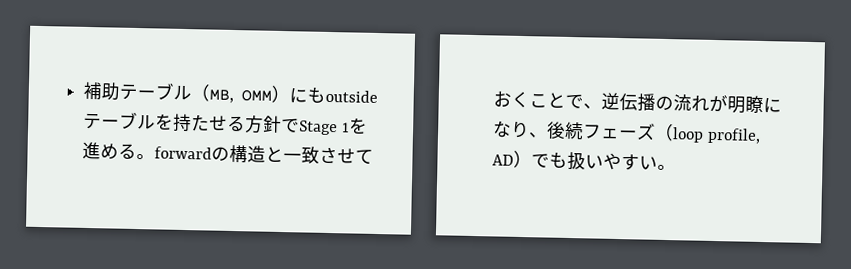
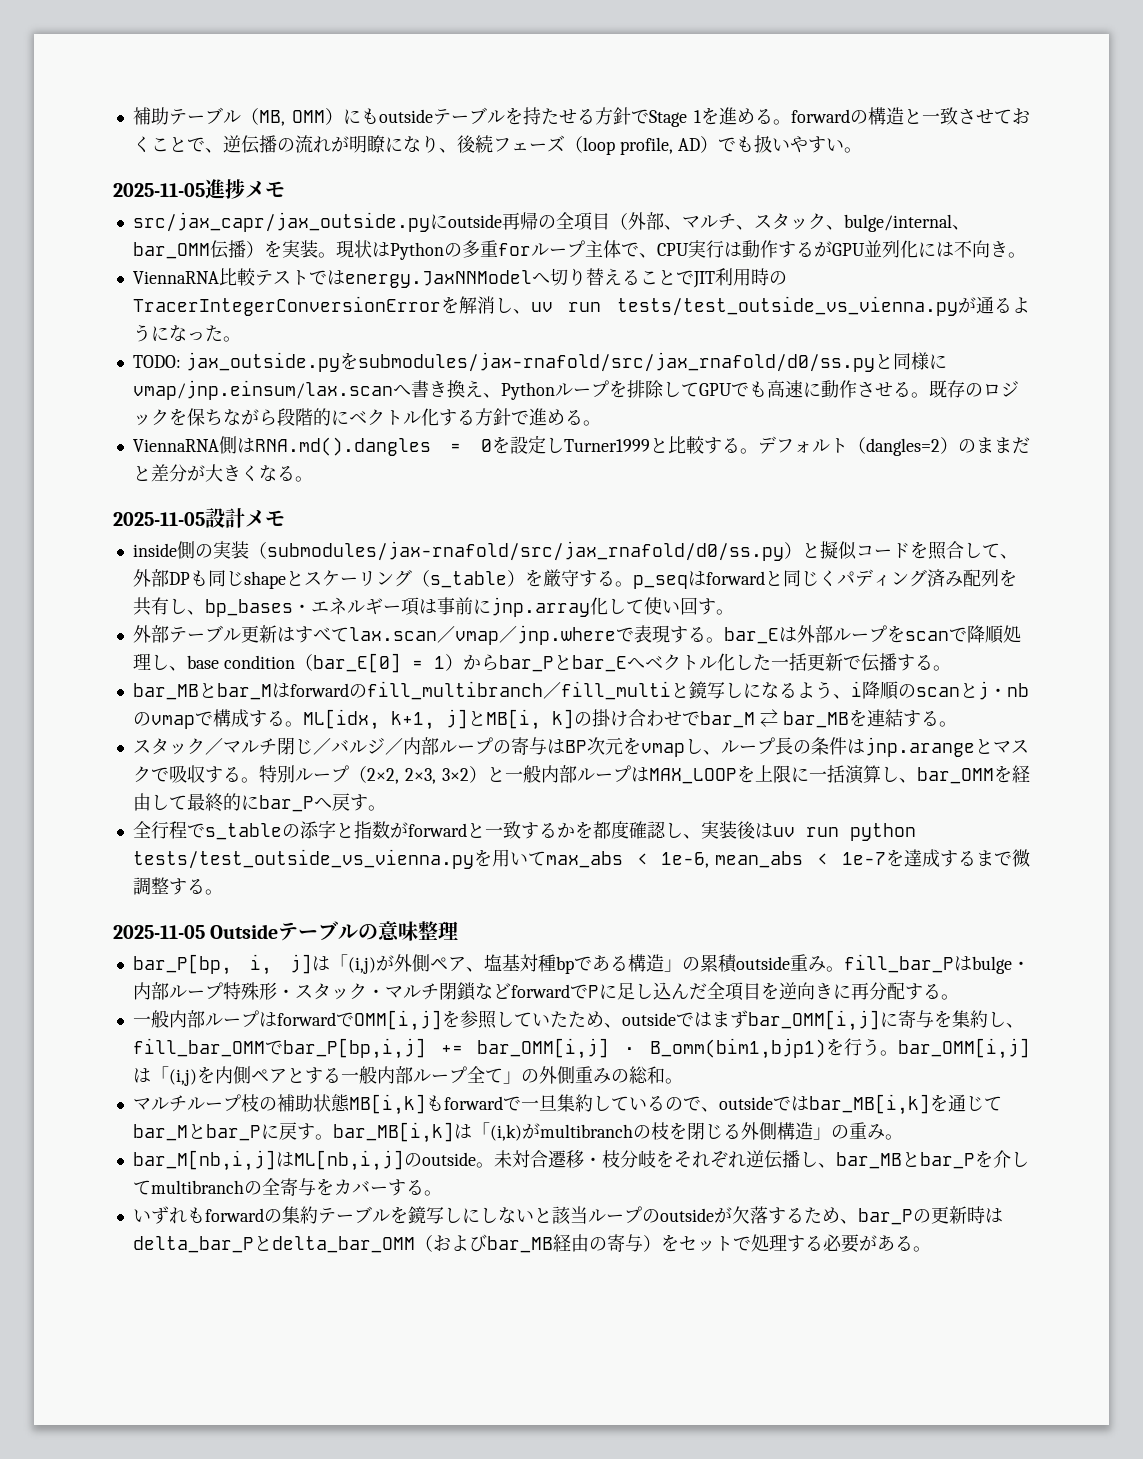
(677, 167) none -> [113,179,285,199] [132,212,970,232] [132,240,1026,260] [132,268,787,288] [132,296,1030,316] [132,324,241,342] [132,352,947,372] [132,380,1019,400] [132,408,601,426] [132,435,1030,456] [132,464,313,482] [113,508,285,528] [132,541,1018,561] [132,569,1017,589] [132,597,734,617] [132,625,1021,645] [132,653,951,673] [132,681,1029,700] [132,709,957,730] [132,737,1029,757] [132,765,1030,784] [132,793,386,812] [132,820,916,841] [132,849,1031,869] [132,877,223,895] [113,921,459,941] [132,954,1030,975] [132,982,959,1001] [132,1010,1024,1031] [132,1038,1030,1059] [132,1066,683,1086] [132,1094,1002,1115] [132,1122,903,1143] [132,1150,1029,1171] [132,1178,442,1196] [132,1206,1003,1225] [132,1234,931,1253] // 2025-11-05進捗メモ // src/jax_capr/jax_outside.pyにoutside再帰の全項目（外部、マルチ、スタック、bulge/internal、bar_OMM伝播）を実装。現状はPythonの多重forループ主体で、CPU実行は動作するがGPU並列化には不向き。 // ViennaRNA比較テストではenergy.JaxNNModelへ切り替えることでJIT利用時のTracerIntegerConversionErrorを解消し、uv run tests/test_outside_vs_vienna.pyが通るようになった。 // TODO: jax_outside.pyをsubmodules/jax-rnafold/src/jax_rnafold/d0/ss.pyと同様にvmap/jnp.einsum/lax.scanへ書き換え、Pythonループを排除してGPUでも高速に動作させる。既存のロジックを保ちながら段階的にベクトル化する方針で進める。 // ViennaRNA側はRNA.md().dangles = 0を設定しTurner1999と比較する。デフォルト（dangles=2）のままだと差分が大きくなる。 // 2025-11-05設計メモ // inside側の実装（submodules/jax-rnafold/src/jax_rnafold/d0/ss.py）と擬似コードを照合して、外部DPも同じshapeとスケーリング（s_table）を厳守する。p_seqはforwardと同じくパディング済み配列を共有し、bp_bases・エネルギー項は事前にjnp.array化して使い回す。 // 外部テーブル更新はすべてlax.scan／vmap／jnp.whereで表現する。bar_Eは外部ループをscanで降順処理し、base condition（bar_E[0] = 1）からbar_Pとbar_Eへベクトル化した一括更新で伝播する。 // bar_MBとbar_Mはforwardのfill_multibranch／fill_multiと鏡写しになるよう、i降順のscanとj・nbのvmapで構成する。ML[idx, k+1, j]とMB[i, k]の掛け合わせでbar_M ⇄ bar_MBを連結する。 // スタック／マルチ閉じ／バルジ／内部ループの寄与はBP次元をvmapし、ループ長の条件はjnp.arangeとマスクで吸収する。特別ループ（2×2, 2×3, 3×2）と一般内部ループはMAX_LOOPを上限に一括演算し、bar_OMMを経由して最終的にbar_Pへ戻す。 // 全行程でs_tableの添字と指数がforwardと一致するかを都度確認し、実装後はuv run python tests/test_outside_vs_vienna.pyを用いてmax_abs < 1e-6, mean_abs < 1e-7を達成するまで微調整する。 // 2025-11-05 Outsideテーブルの意味整理 // bar_P[bp, i, j]は「(i,j)が外側ペア、塩基対種bpである構造」の累積outside重み。fill_bar_Pはbulge・内部ループ特殊形・スタック・マルチ閉鎖などforwardでPに足し込んだ全項目を逆向きに再分配する。 // 一般内部ループはforwardでOMM[i,j]を参照していたため、outsideではまずbar_OMM[i,j]に寄与を集約し、fill_bar_OMMでbar_P[bp,i,j] += bar_OMM[i,j] · B_omm(bim1,bjp1)を行う。bar_OMM[i,j]は「(i,j)を内側ペアとする一般内部ループ全て」の外側重みの総和。 // マルチループ枝の補助状態MB[i,k]もforwardで一旦集約しているので、outsideではbar_MB[i,k]を通じてbar_Mとbar_Pに戻す。bar_MB[i,k]は「(i,k)がmultibranchの枝を閉じる外側構造」の重み。 // bar_M[nb,i,j]はML[nb,i,j]のoutside。未対合遷移・枝分岐をそれぞれ逆伝播し、bar_MBとbar_Pを介してmultibranchの全寄与をカバーする。 // いずれもforwardの集約テーブルを鏡写しにしないと該当ループのoutsideが欠落するため、bar_Pの更新時はdelta_bar_Pとdelta_bar_OMM（およびbar_MB経由の寄与）をセットで処理する必要がある。

